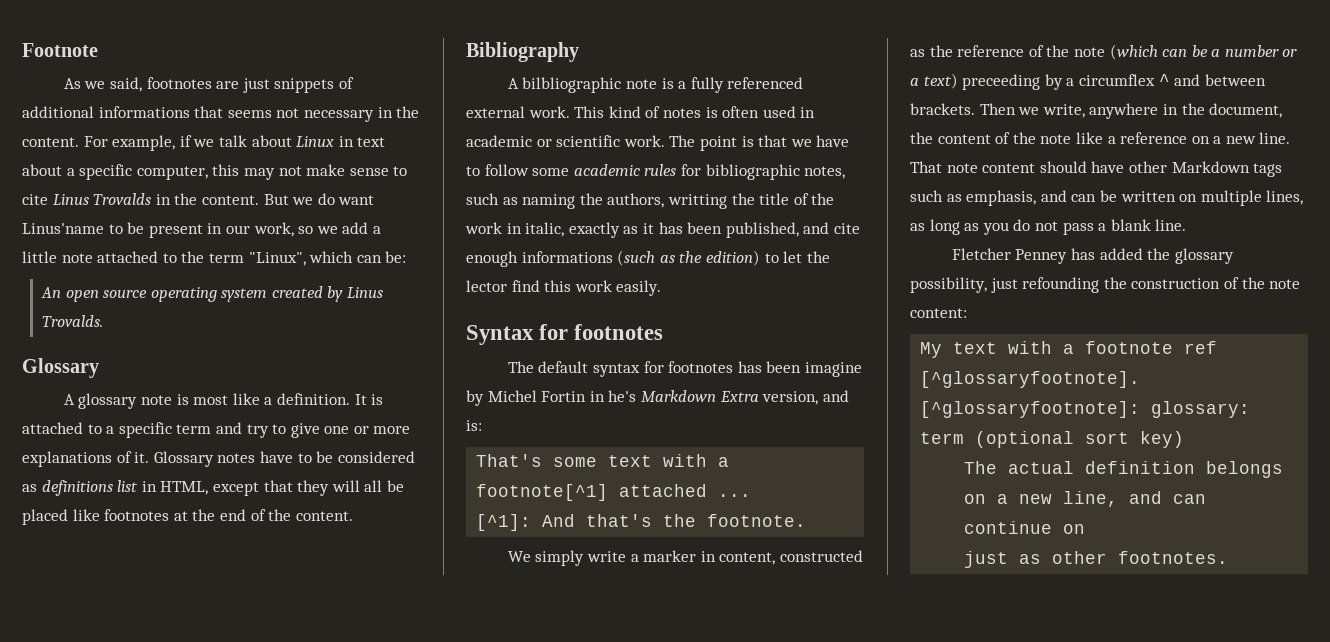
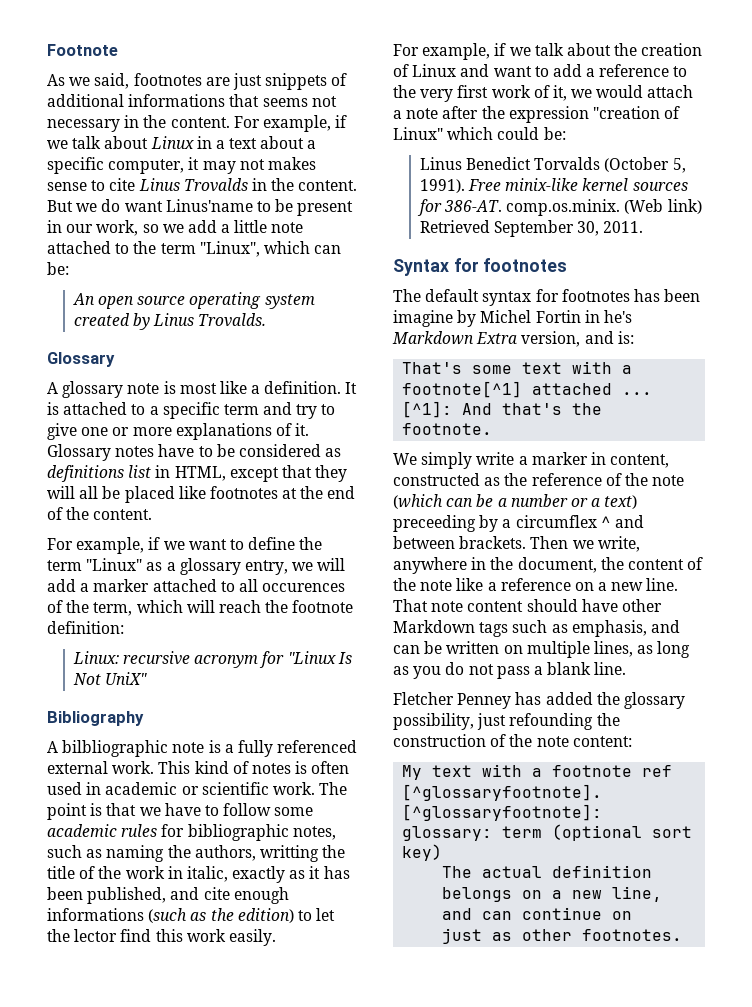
(354, 141) none -> [215,140,225,149] a
[212,164,240,176] this -> [188,157,200,170] it
[306,164,346,176] make -> [267,157,316,170] makes
(353, 516) none -> [47,537,323,554] [47,558,346,575] [47,579,346,592] [47,600,354,616] [47,621,124,634] [72,651,352,668] [72,672,148,685] // For example, if we want to define the term "Linux" as a glossary entry, we will add a marker attached to all occurences of the term, which will reach the footnote definition: // Linux: recursive acronym for "Linux Is Not UniX"
(662, 288) none -> [393,43,703,60] [393,64,688,77] [393,85,694,102] [393,106,681,123] [393,127,566,140] [419,157,686,173] [419,178,688,193] [416,199,702,216] [419,220,644,237] // For example, if we talk about the creation of Linux and want to add a reference to the very first work of it, we would attach a note after the expression "creation of Linux" which could be: // Linus Benedict Torvalds (October 5, 1991). Free minix-like kernel sources for 386-AT. comp.os.minix. (Web link) Retrieved September 30, 2011.

